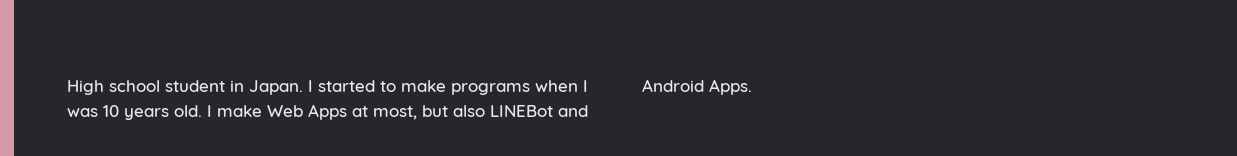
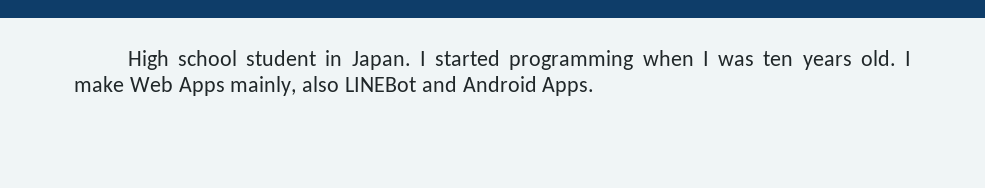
[380,80,530,95] to make programs -> [509,50,634,70] programming
[103,105,119,117] 10 -> [763,51,794,66] ten
[352,105,448,120] at most, but -> [230,76,297,96] mainly,

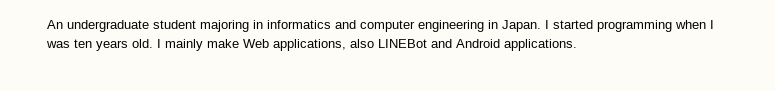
[127,50,317,70] High school student -> [47,20,484,32] An undergraduate student majoring in informatics and computer engineering
(912, 58) none -> [165,39,203,51] mainly
[178,76,297,96] Apps mainly, -> [273,39,346,51] applications,
[542,77,595,96] Apps. -> [504,39,577,51] applications.

